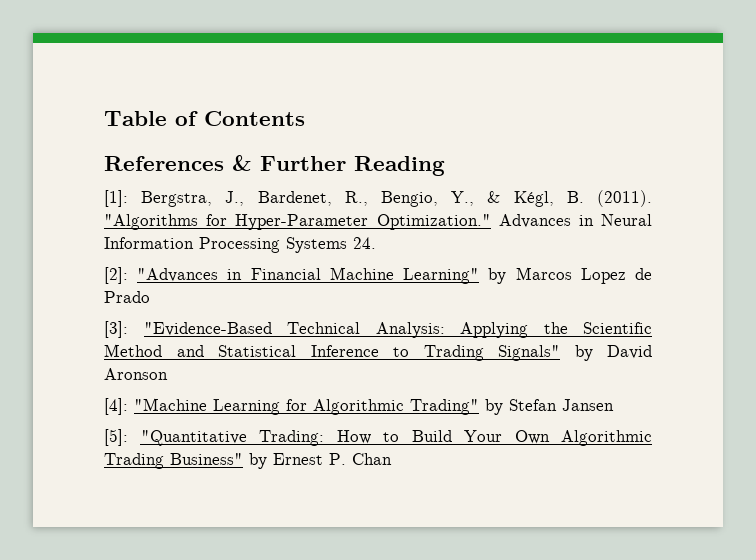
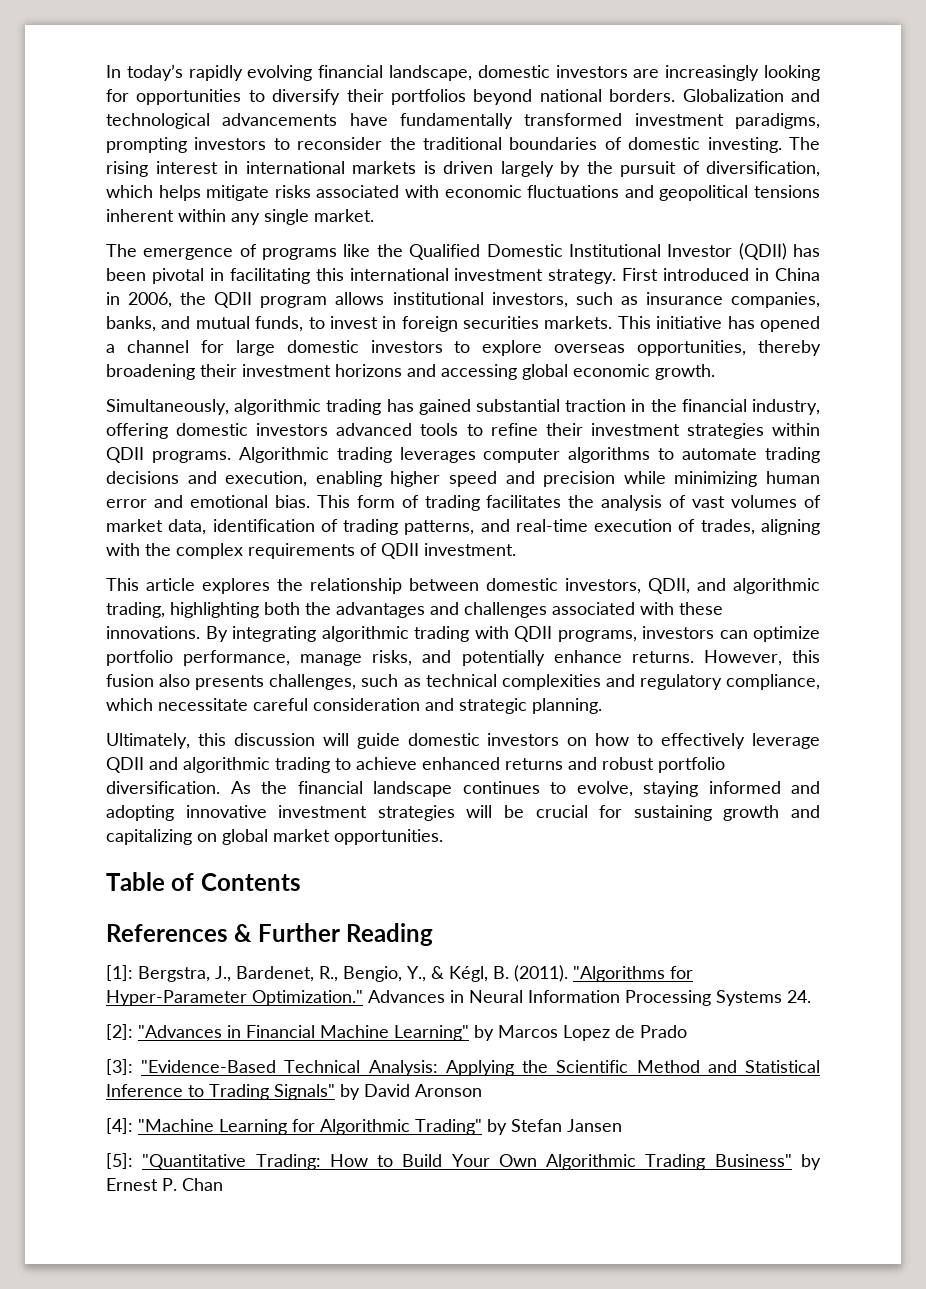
(104, 118) none -> [106,64,820,81] [106,89,820,105] [106,113,820,129] [106,137,820,153] [106,161,820,177] [106,185,821,201] [106,209,374,225] [106,243,821,260] [106,268,820,284] [106,292,820,308] [106,316,820,332] [106,340,821,356] [106,364,715,380] [106,399,821,415] [106,423,821,439] [106,447,821,463] [106,471,821,487] [106,495,822,511] [106,519,820,535] [106,543,516,559] [106,578,820,594] [106,602,723,618] [106,626,820,642] [106,650,820,666] [106,674,821,690] [106,698,602,714] [106,733,820,749] [106,757,725,773] [106,781,820,797] [106,805,821,821] [106,829,443,845] In today’s rapidly evolving financial landscape, domestic investors are increasingly looking for opportunities to diversify their portfolios beyond national borders. Globalization and technological advancements have fundamentally transformed investment paradigms, prompting investors to reconsider the traditional boundaries of domestic investing. The rising interest in international markets is driven largely by the pursuit of diversification, which helps mitigate risks associated with economic fluctuations and geopolitical tensions inherent within any single market. // The emergence of programs like the Qualified Domestic Institutional Investor (QDII) has been pivotal in facilitating this international investment strategy. First introduced in China in 2006, the QDII program allows institutional investors, such as insurance companies, banks, and mutual funds, to invest in foreign securities markets. This initiative has opened a channel for large domestic investors to explore overseas opportunities, thereby broadening their investment horizons and accessing global economic growth. // Simultaneously, algorithmic trading has gained substantial traction in the financial industry, offering domestic investors advanced tools to refine their investment strategies within QDII programs. Algorithmic trading leverages computer algorithms to automate trading decisions and execution, enabling higher speed and precision while minimizing human error and emotional bias. This form of trading facilitates the analysis of vast volumes of market data, identification of trading patterns, and real-time execution of trades, aligning with the complex requirements of QDII investment. // This article explores the relationship between domestic investors, QDII, and algorithmic trading, highlighting both the advantages and challenges associated with these innovations. By integrating algorithmic trading with QDII programs, investors can optimize portfolio performance, manage risks, and potentially enhance returns. However, this fusion also presents challenges, such as technical complexities and regulatory compliance, which necessitate careful consideration and strategic planning. // Ultimately, this discussion will guide domestic investors on how to effectively leverage QDII and algorithmic trading to achieve enhanced returns and robust portfolio diversification. As the financial landscape continues to evolve, staying informed and adopting innovative investment strategies will be crucial for sustaining growth and capitalizing on global market opportunities. //

